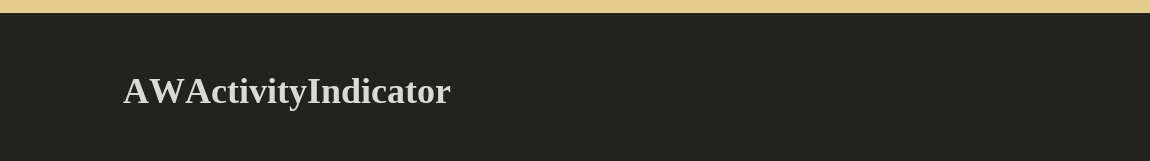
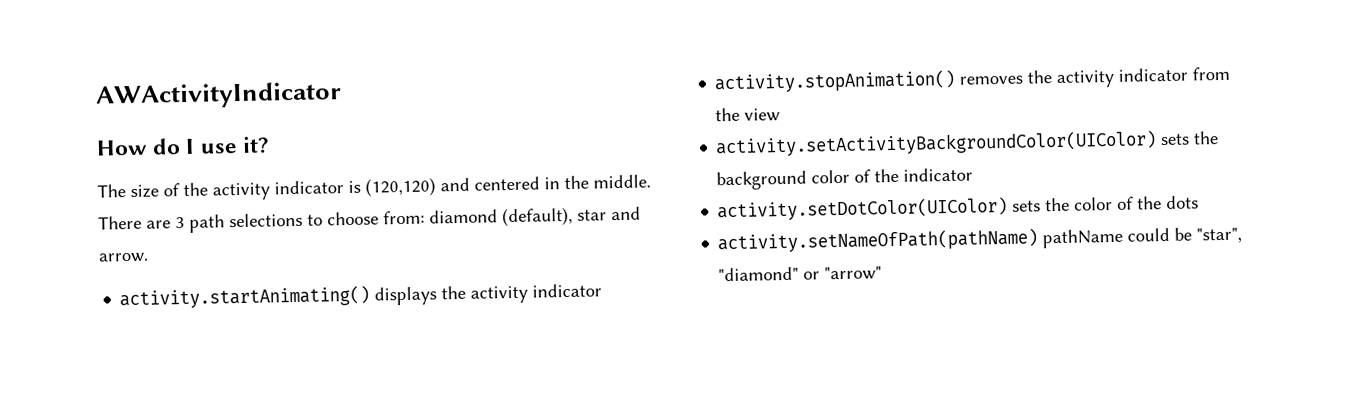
(451, 94) none -> [96,136,270,156] [97,174,651,201] [98,206,641,233] [98,252,149,263] [119,283,603,310] [714,66,1231,94] [715,107,781,122] [715,130,1220,158] [716,167,974,191] [717,195,1200,222] [717,227,1243,254] [718,266,883,282] // How do I use it? // The size of the activity indicator is (120,120) and centered in the middle. There are 3 path selections to choose from: diamond (default), star and arrow. // activity.startAnimating() displays the activity indicator // activity.stopAnimation() removes the activity indicator from the view // activity.setActivityBackgroundColor(UIColor) sets the background color of the indicator // activity.setDotColor(UIColor) sets the color of the dots // activity.setNameOfPath(pathName) pathName could be "star", "diamond" or "arrow"

